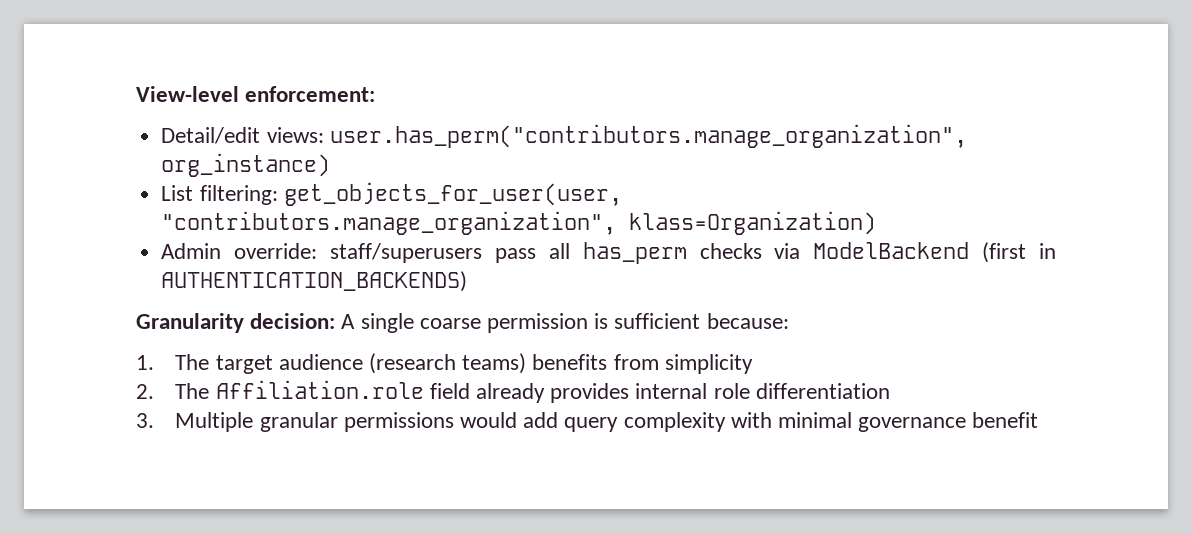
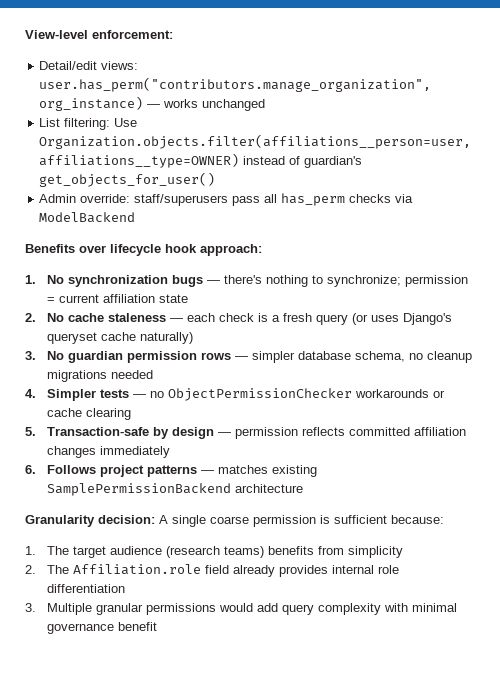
(331, 165) none -> [147,99,266,111] — works unchanged
[283,182,622,206] [161,211,877,235] get_objects_for_user(user, "contributors.manage_organization", klass=Organization) -> [114,118,138,127] [39,134,472,149] [39,153,363,168] [39,172,216,187] Use Organization.objects.filter(affiliations__person=user, affiliations__type=OWNER) instead of guardian's get_objects_for_user()
[982,242,1056,263] [161,271,468,292] (first in AUTHENTICATION_BACKENDS) -> [25,244,262,256] [25,275,469,287] [47,294,189,303] [25,313,453,325] [47,332,194,344] [25,351,473,363] [47,370,154,382] [25,388,446,401] [47,408,132,420] [25,427,467,439] [47,446,171,458] [25,465,318,477] [47,483,304,496] // Benefits over lifecycle hook approach: // 1. No synchronization bugs — there's nothing to synchronize; permission = current affiliation state // 2. No cache staleness — each check is a fresh query (or uses Django's queryset cache naturally) // 3. No guardian permission rows — simpler database schema, no cleanup migrations needed // 4. Simpler tests — no ObjectPermissionChecker workarounds or cache clearing // 5. Transaction-safe by design — permission reflects committed affiliation changes immediately // 6. Follows project patterns — matches existing SamplePermissionBackend architecture

